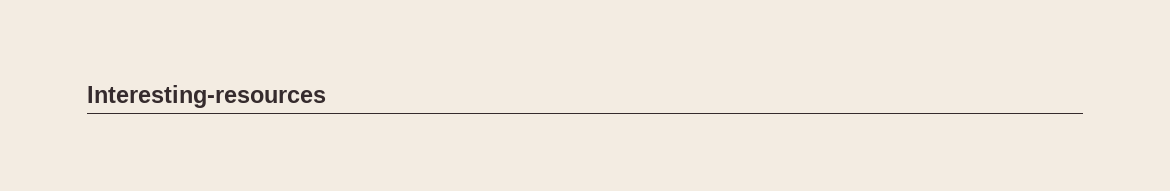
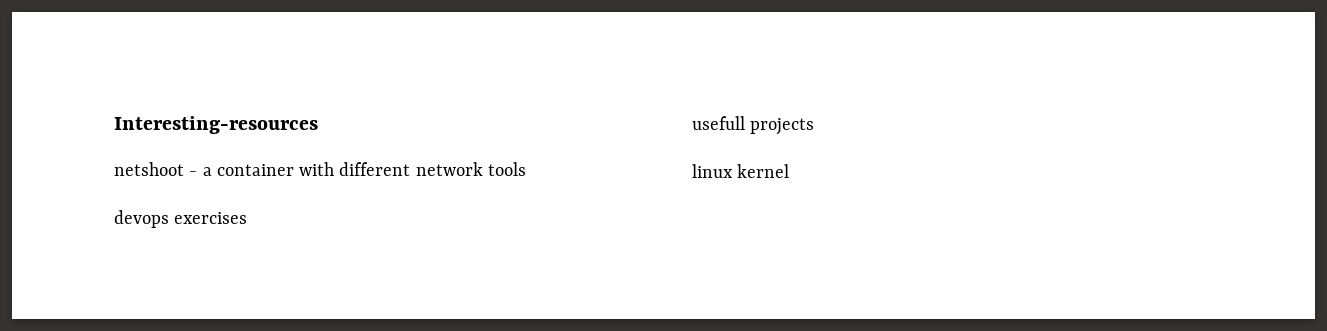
(326, 96) none -> [114,162,526,176] [114,210,248,228] [692,116,815,135] [692,164,790,178] // netshoot - a container with different network tools // devops exercises // usefull projects // linux kernel

